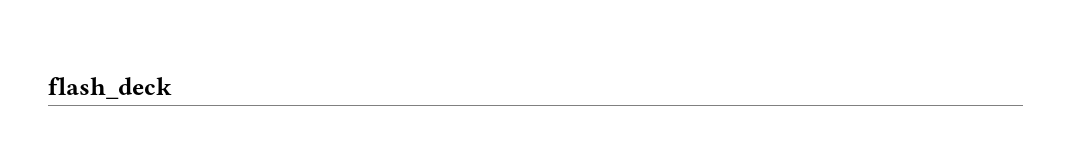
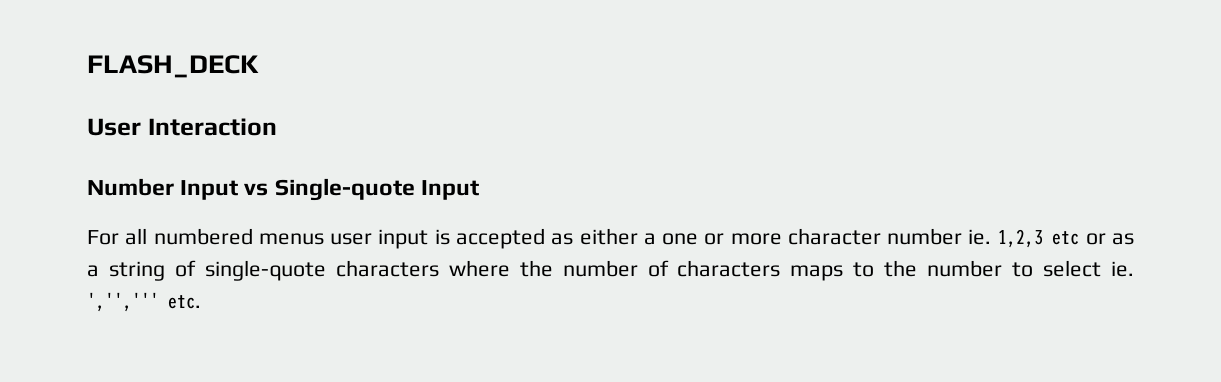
[48,77,172,99] flash_deck -> [87,55,259,78] [87,118,277,136] [87,178,479,201] [87,228,1134,249] [87,260,1134,281] [87,292,201,312] FLASH_DECK // User Interaction // Number Input vs Single-quote Input // For all numbered menus user input is accepted as either a one or more character number ie. 1,2,3 etc or as a string of single-quote characters where the number of characters maps to the number to select ie. ','',''' etc.

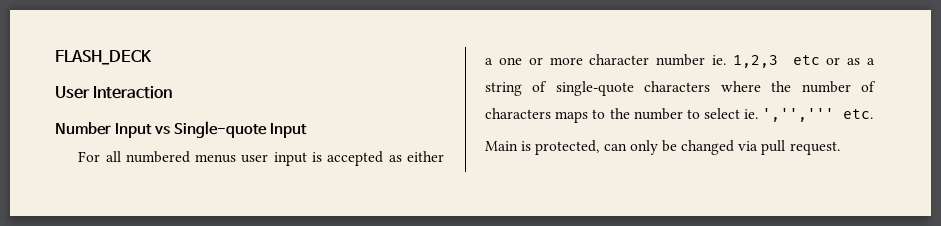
(201, 302) none -> [485,140,840,155] // Main is protected, can only be changed via pull request.

